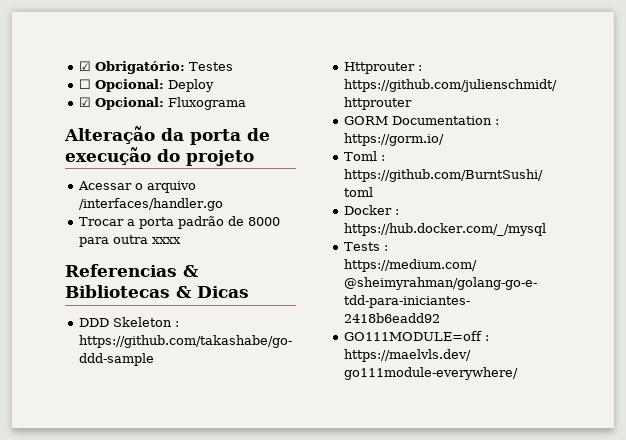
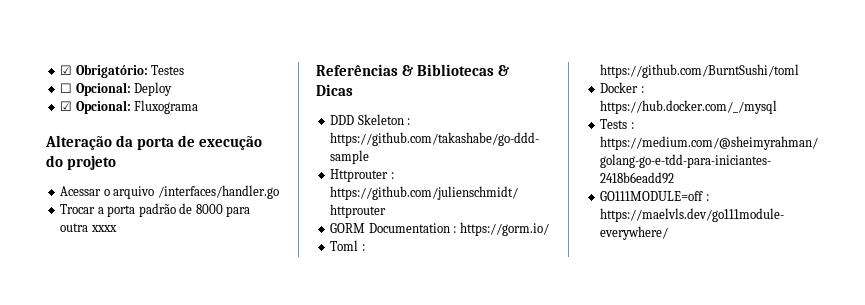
[65,264,177,277] Referencias -> [316,64,398,76] Referências

